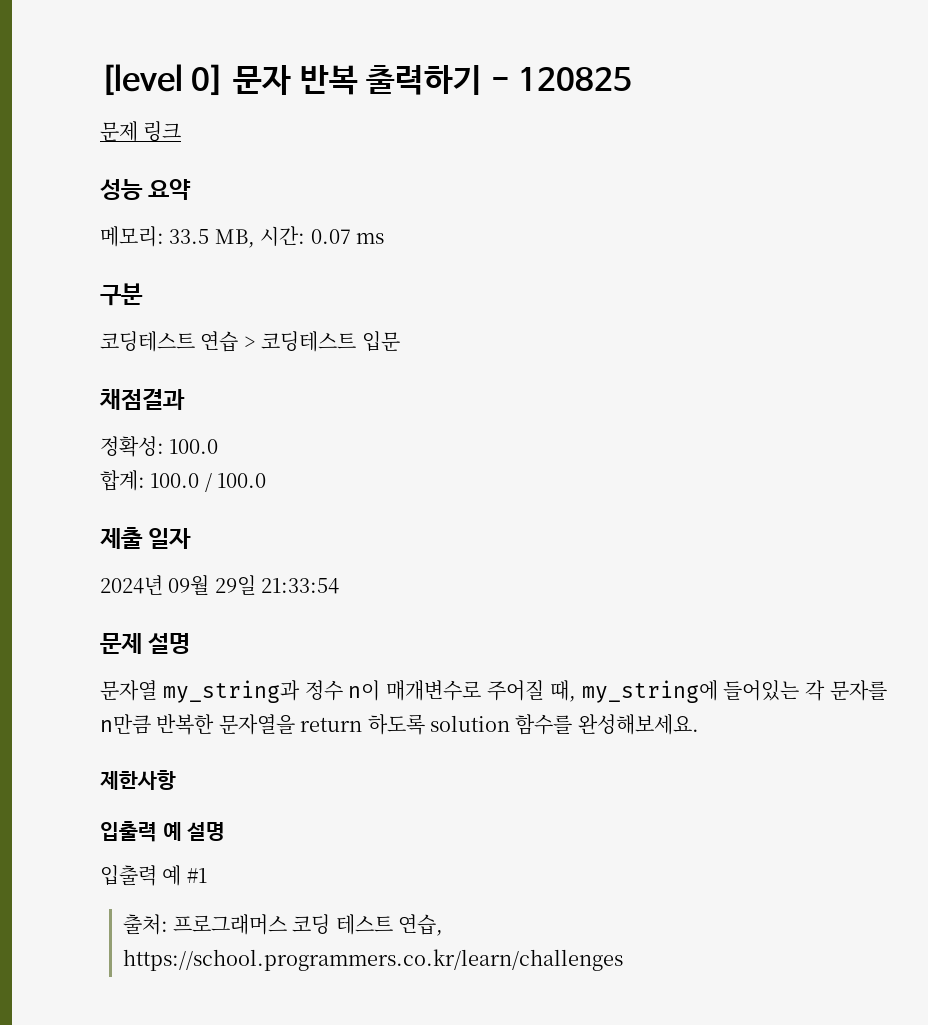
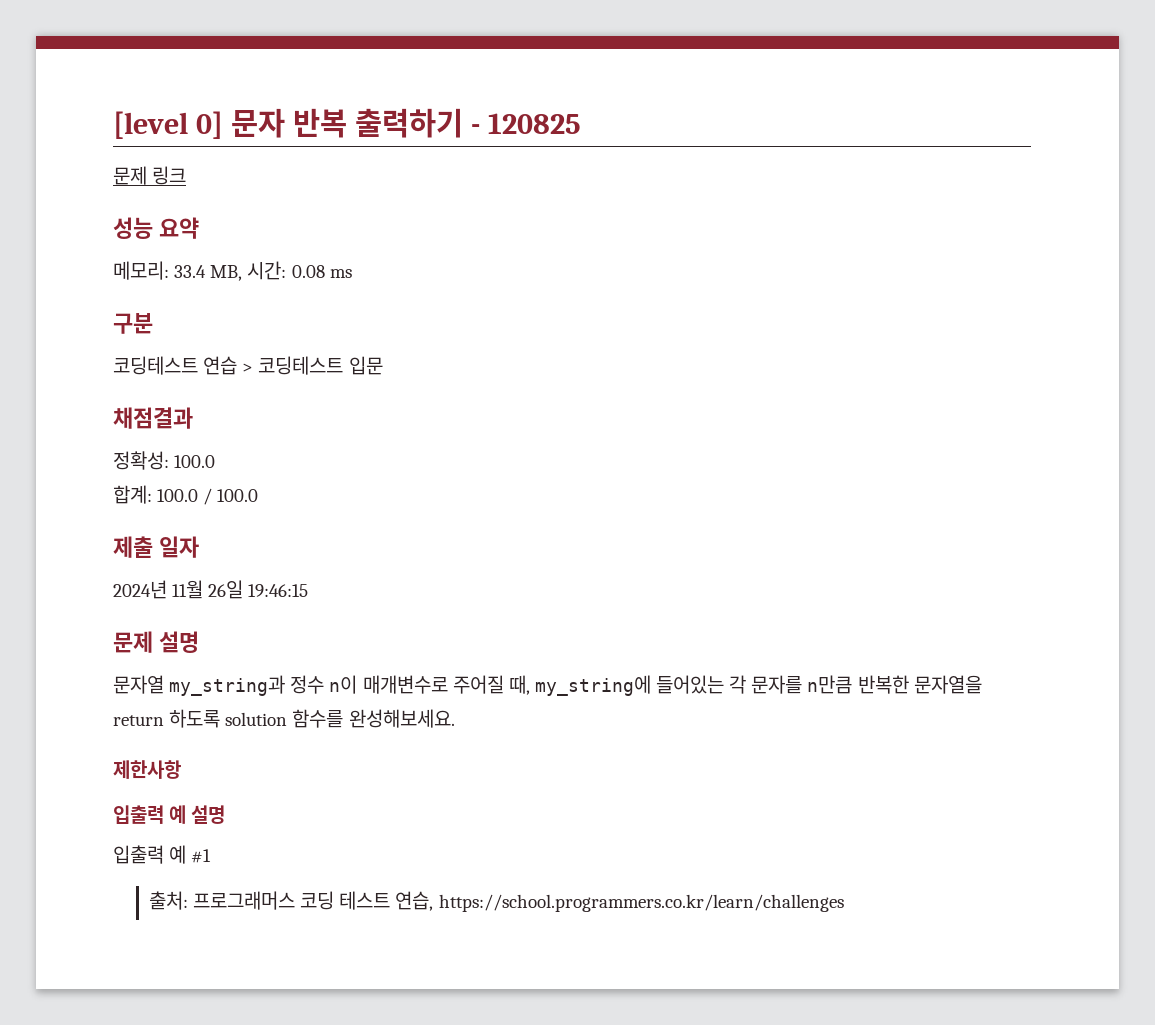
[169,229,210,244] 33.5 -> [174,265,207,278] 33.4
[310,229,351,244] 0.07 -> [291,265,325,278] 0.08
[168,574,340,595] 09월 29일 21:33:54 -> [172,580,309,599] 11월 26일 19:46:15

